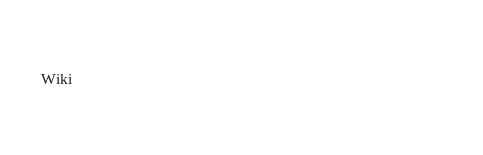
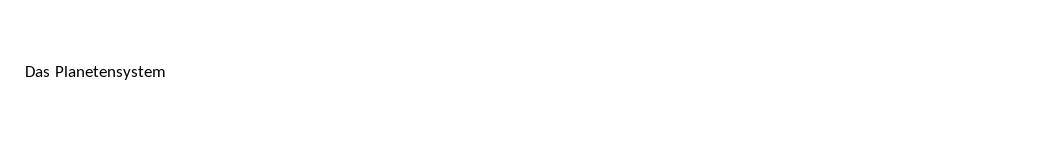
[41,74,73,84] Wiki -> [25,66,166,80] Das Planetensystem

